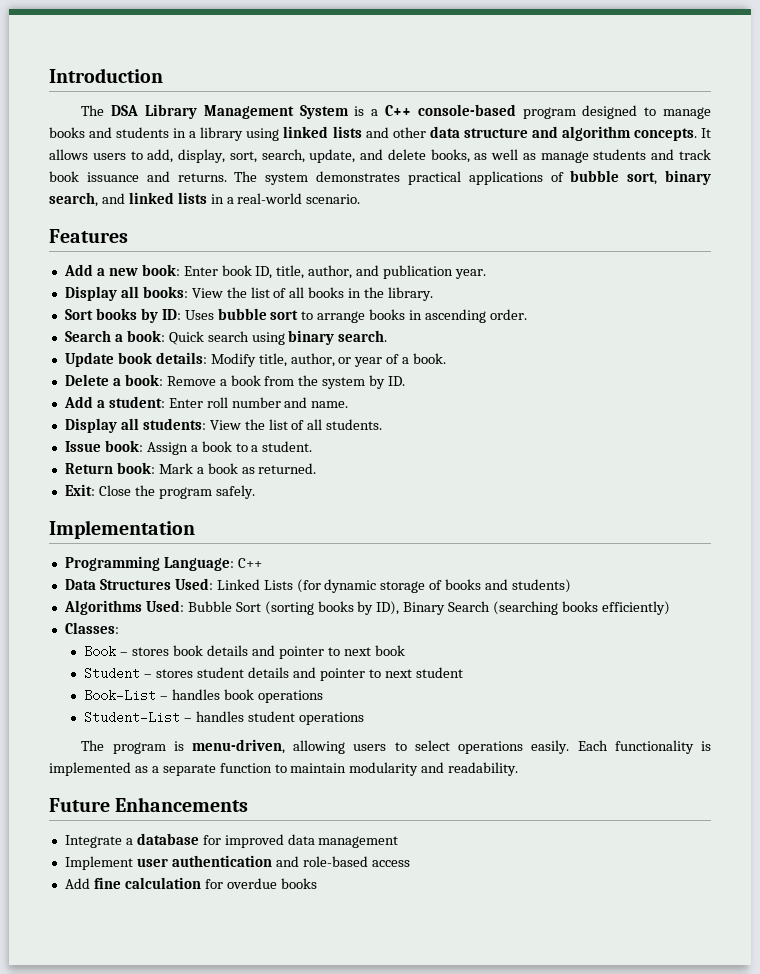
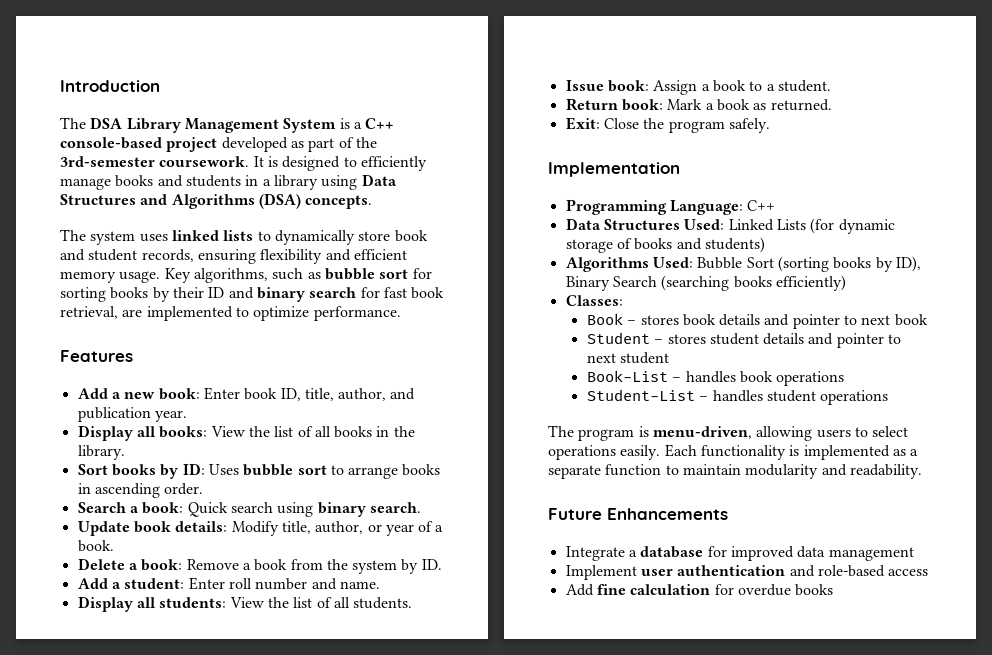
[522,107,576,119] program -> [166,137,377,152] [60,156,278,167] project developed as part of the 3rd-semester coursework. It is
(657, 111) none -> [360,156,427,171] efficiently
[283,126,711,141] [49,149,711,163] [49,170,712,185] [49,192,361,207] linked lists and other data structure and algorithm concepts. It allows users to add, display, sort, search, update, and delete books, as well as manage students and track book issuance and returns. The system demonstrates practical applications of bubble sort, binary search, and linked lists in a real-world scenario. -> [361,174,397,186] [60,193,373,209] [60,229,428,245] [60,249,407,264] [60,268,432,283] [60,287,445,302] [60,306,401,321] Data Structures and Algorithms (DSA) concepts. // The system uses linked lists to dynamically store book and student records, ensuring flexibility and efficient memory usage. Key algorithms, such as bubble sort for sorting books by their ID and binary search for fast book retrieval, are implemented to optimize performance.

